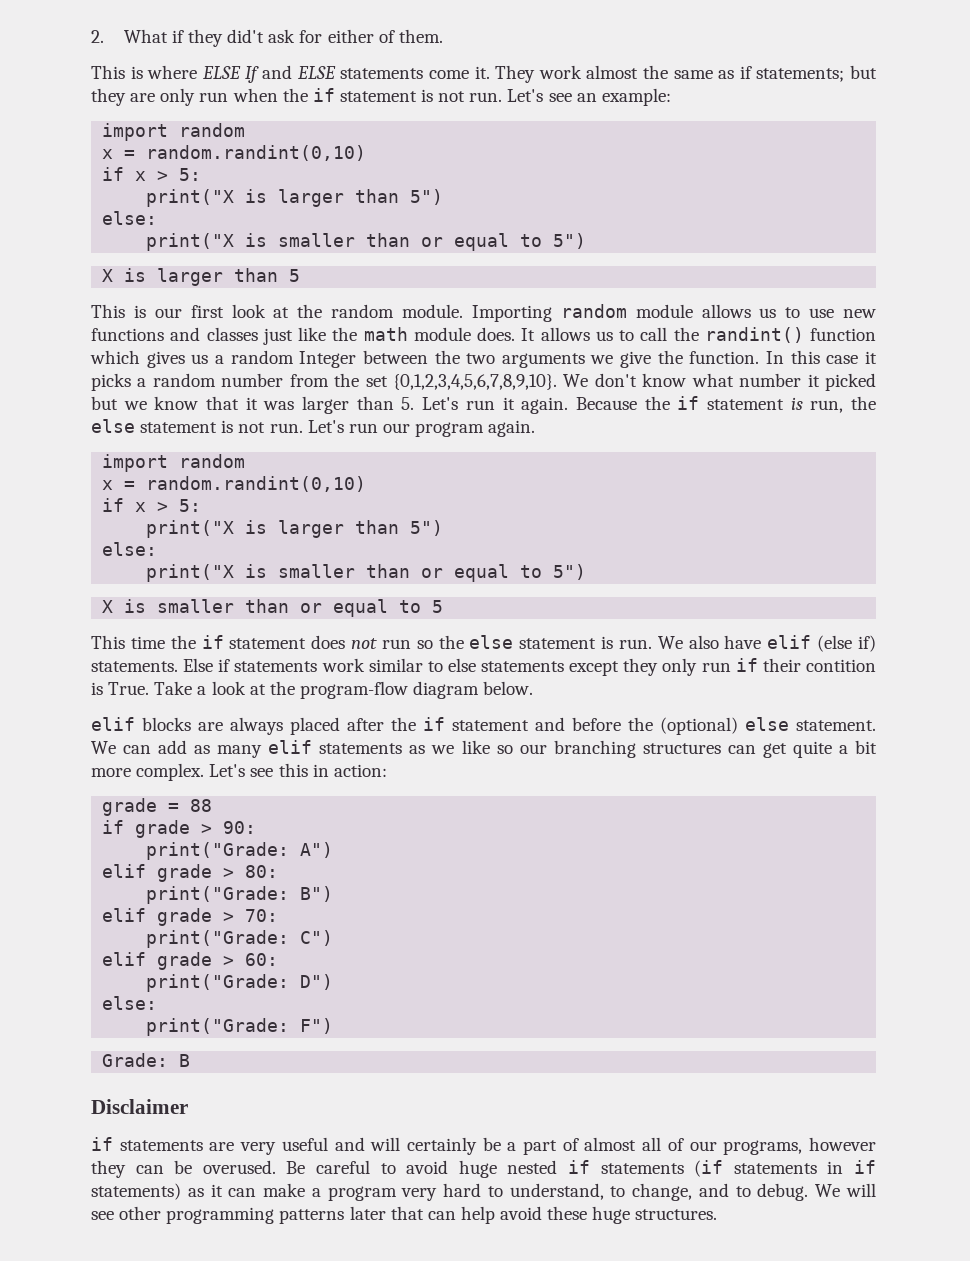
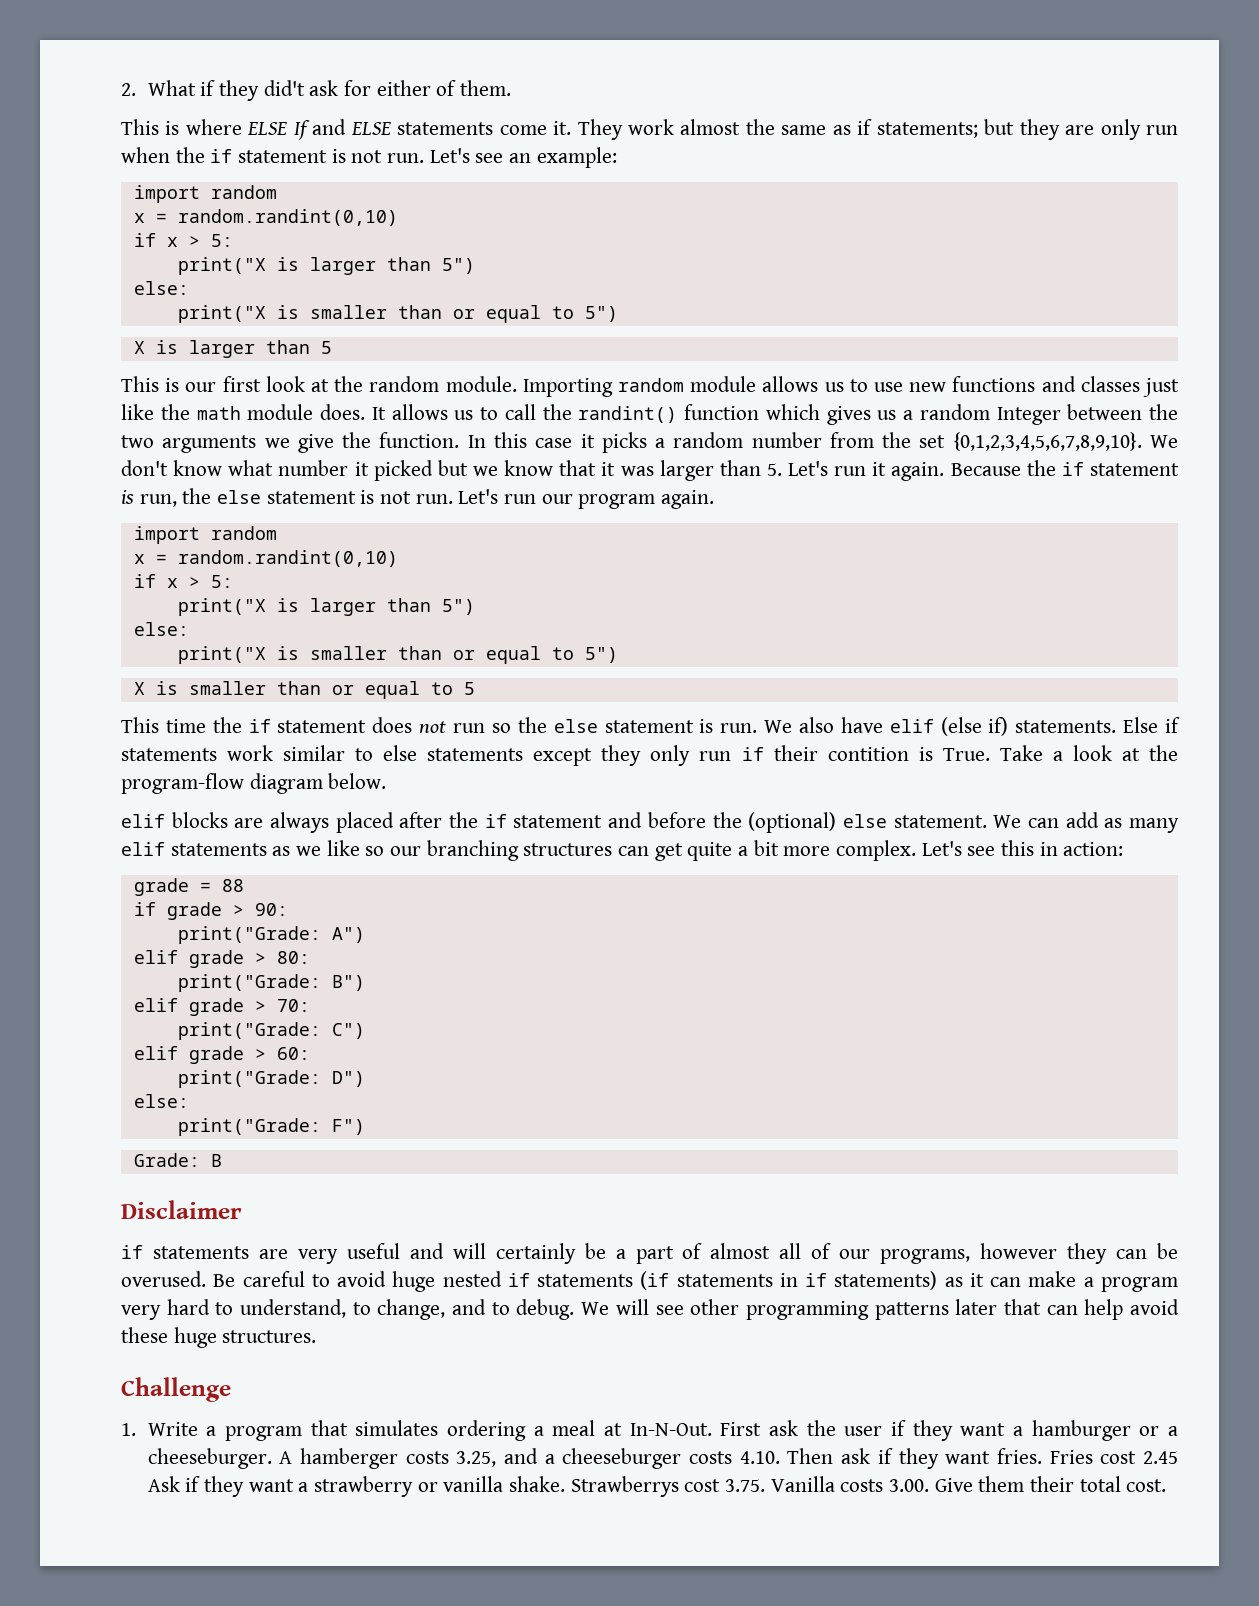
(718, 1214) none -> [121,1377,231,1402] [121,1420,1179,1441] [147,1448,1179,1469] [147,1476,1167,1497] // Challenge // 1. Write a program that simulates ordering a meal at In-N-Out. First ask the user if they want a hamburger or a cheeseburger. A hamberger costs 3.25, and a cheeseburger costs 4.10. Then ask if they want fries. Fries cost 2.45 Ask if they want a strawberry or vanilla shake. Strawberrys cost 3.75. Vanilla costs 3.00. Give them their total cost.

